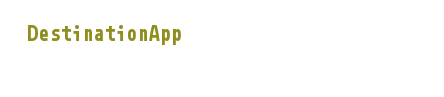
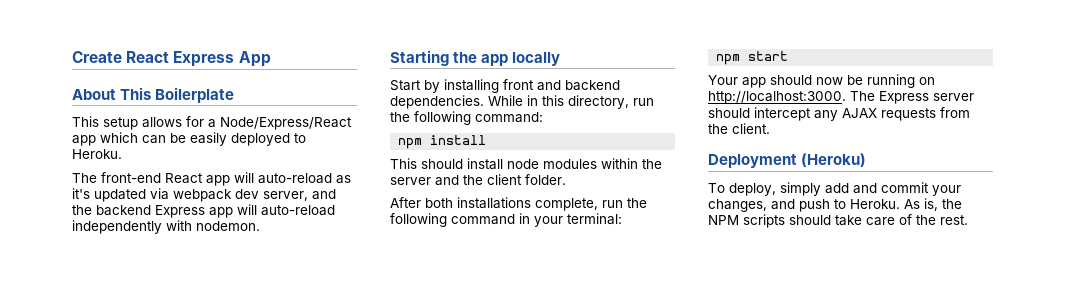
[27,25,181,45] DestinationApp -> [72,51,271,67] [72,87,235,103] [72,116,352,130] [72,132,306,146] [72,149,122,159] [72,172,351,186] [72,188,336,202] [72,204,335,218] [72,220,260,234] [390,50,561,66] [390,79,620,93] [390,95,654,109] [390,111,543,125] [398,135,487,149] [390,158,662,170] [390,174,566,186] [390,197,647,211] [390,213,622,227] [716,51,789,65] [708,74,935,88] [708,91,974,104] [708,107,970,121] [708,123,770,134] [708,153,867,168] [708,182,961,196] [708,198,962,212] [708,214,968,228] Create React Express App // About This Boilerplate // This setup allows for a Node/Express/React app which can be easily deployed to Heroku. // The front-end React app will auto-reload as it's updated via webpack dev server, and the backend Express app will auto-reload independently with nodemon. // Starting the app locally // Start by installing front and backend dependencies. While in this directory, run the following command: // npm install // This should install node modules within the server and the client folder. // After both installations complete, run the following command in your terminal: // npm start // Your app should now be running on http://localhost:3000. The Express server should intercept any AJAX requests from the client. // Deployment (Heroku) // To deploy, simply add and commit your changes, and push to Heroku. As is, the NPM scripts should take care of the rest.

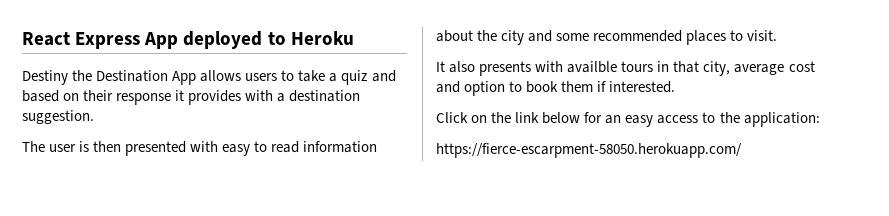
[72,51,122,63] Create -> (22, 39) none
[72,87,235,103] [72,116,352,130] [72,132,306,146] [72,149,122,159] [72,172,351,186] [72,188,336,202] [72,204,335,218] [72,220,260,234] [390,50,561,66] [390,79,620,93] [390,95,654,109] [390,111,543,125] [398,135,487,149] [390,158,662,170] [390,174,566,186] [390,197,647,211] [390,213,622,227] [716,51,789,65] [708,74,935,88] [708,91,974,104] [708,107,970,121] [708,123,770,134] [708,153,867,168] [708,182,961,196] [708,198,962,212] [708,214,968,228] // About This Boilerplate // This setup allows for a Node/Express/React app which can be easily deployed to Heroku. // The front-end React app will auto-reload as it's updated via webpack dev server, and the backend Express app will auto-reload independently with nodemon. // Starting the app locally // Start by installing front and backend dependencies. While in this directory, run the following command: // npm install // This should install node modules within the server and the client folder. // After both installations complete, run the following command in your terminal: // npm start // Your app should now be running on http://localhost:3000. The Express server should intercept any AJAX requests from the client. // Deployment (Heroku) // To deploy, simply add and commit your changes, and push to Heroku. As is, the NPM scripts should take care of the rest. -> [183,31,354,49] [22,70,396,85] [22,90,361,105] [22,110,94,124] [22,141,378,156] [436,30,778,45] [436,61,815,76] [436,81,676,96] [436,112,820,127] [436,143,742,158] deployed to Heroku // Destiny the Destination App allows users to take a quiz and based on their response it provides with a destination suggestion. // The user is then presented with easy to read information about the city and some recommended places to visit. // It also presents with availble tours in that city, average cost and option to book them if interested. // Click on the link below for an easy access to the application: // https://fierce-escarpment-58050.herokuapp.com/

